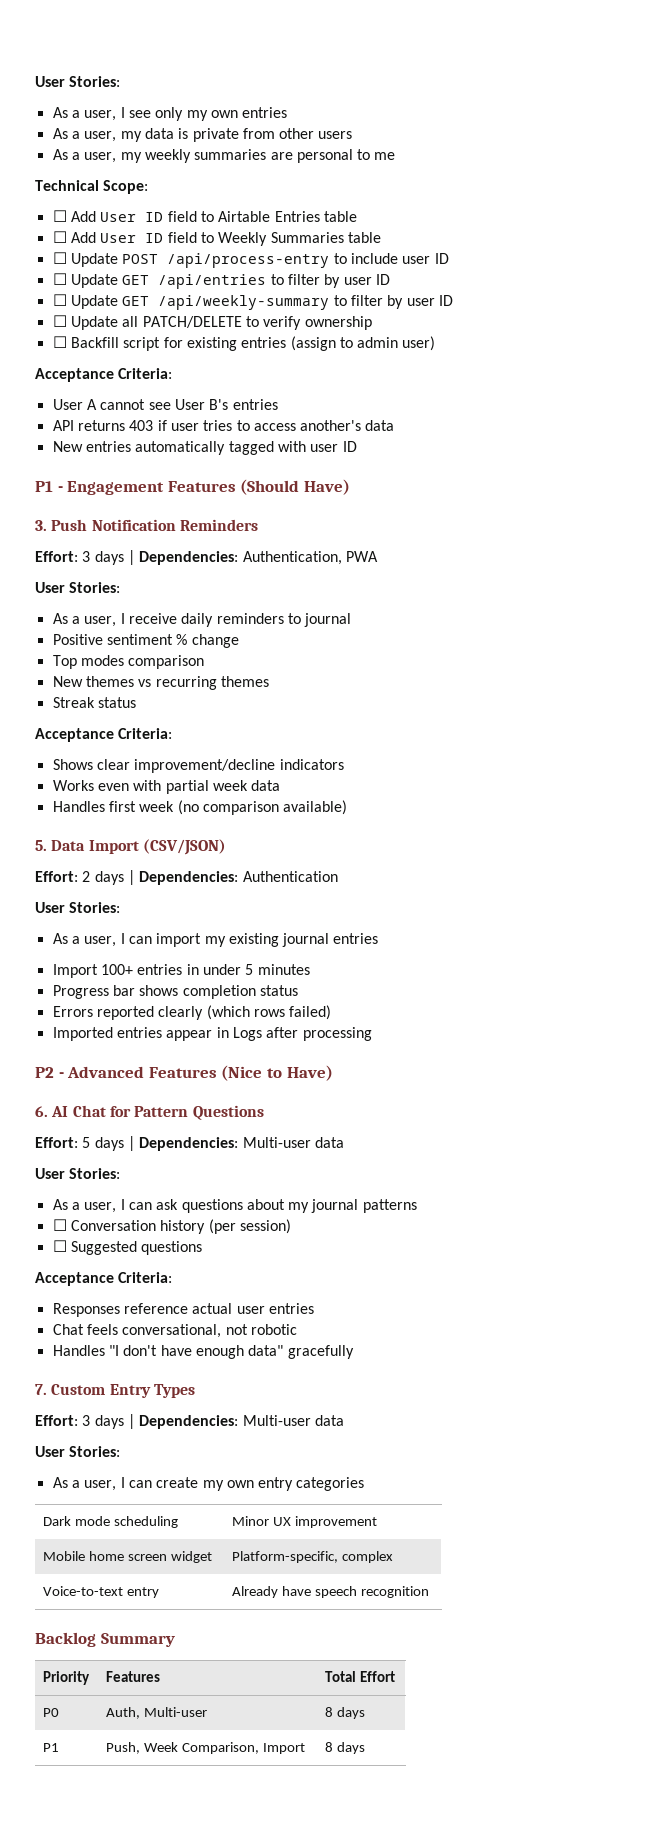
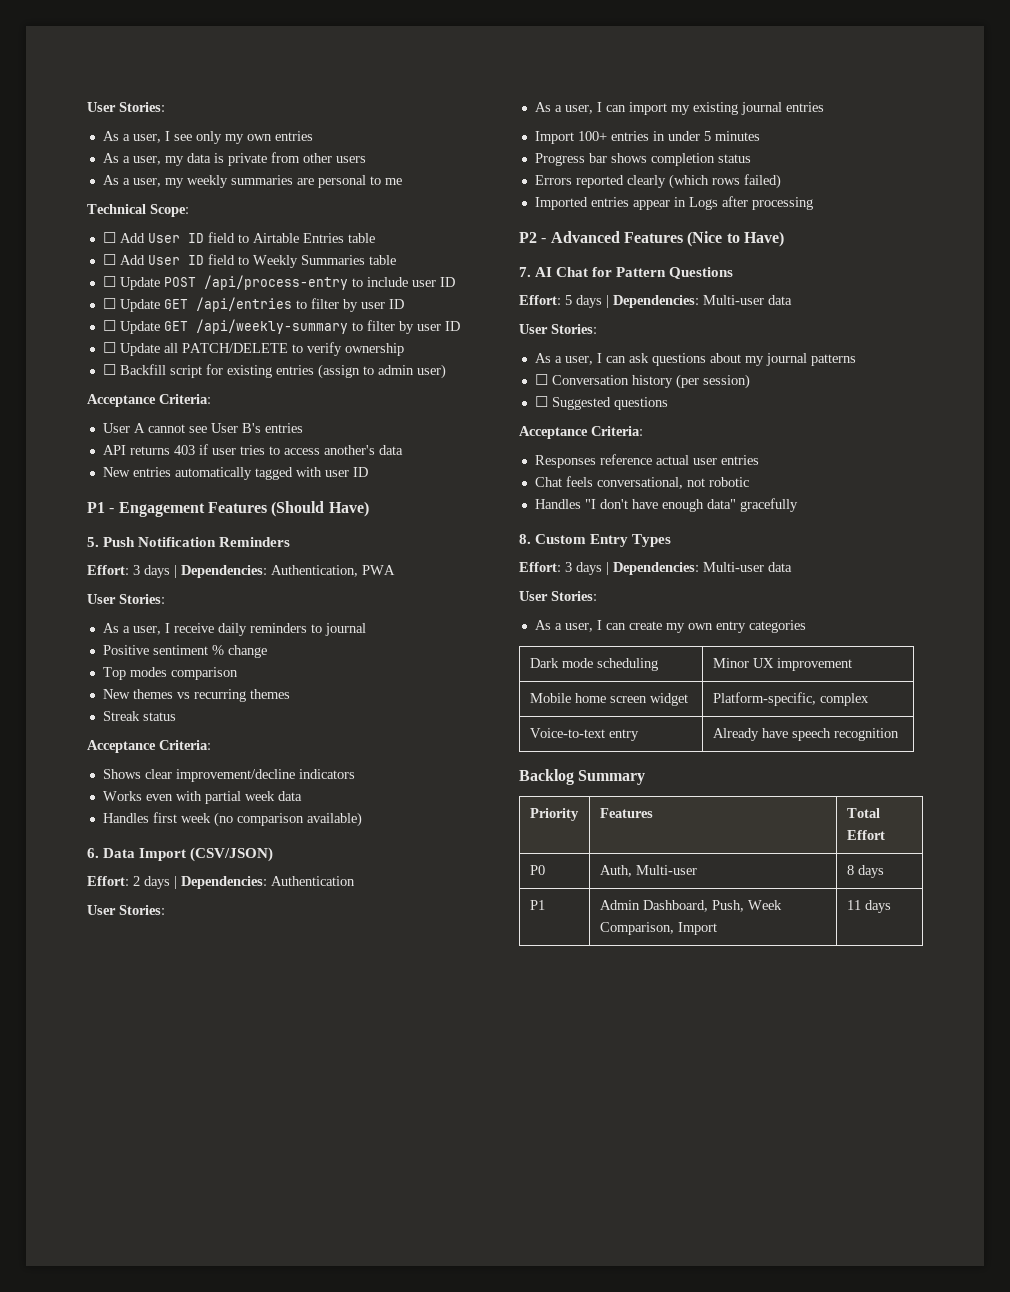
[35,520,47,531] 3. -> [87,537,99,547] 5.
[35,840,47,851] 5. -> [87,848,99,858] 6.
[35,1106,48,1117] 6. -> [519,267,531,277] 7.
[35,1384,47,1395] 7. -> [519,534,531,544] 8.
(60, 1747) none -> [599,900,708,912] Admin Dashboard,
[325,1742,334,1752] 8 -> [846,900,861,910] 11

